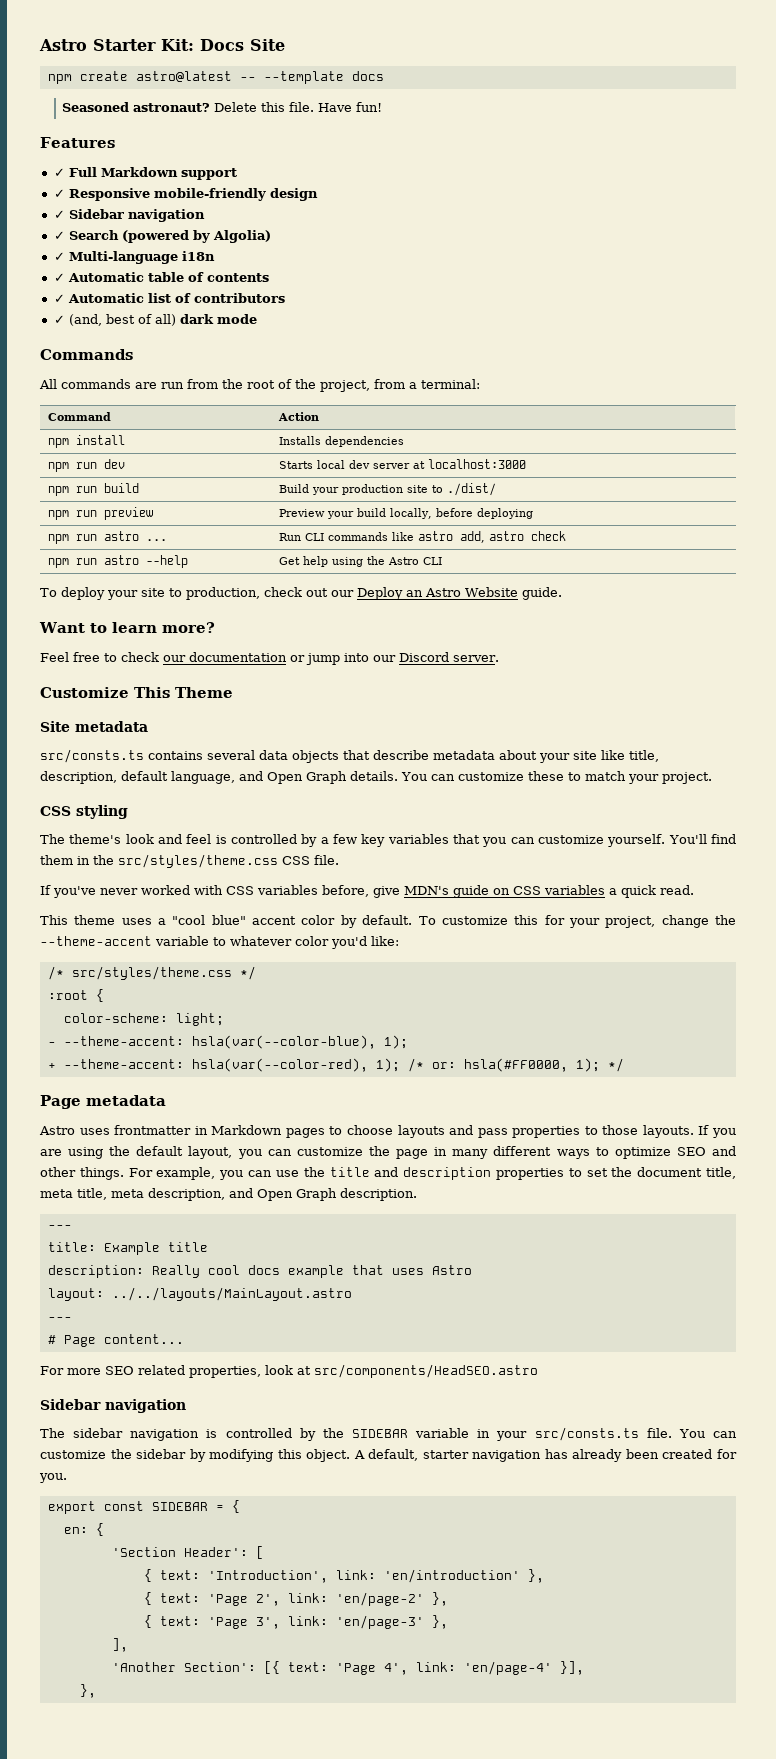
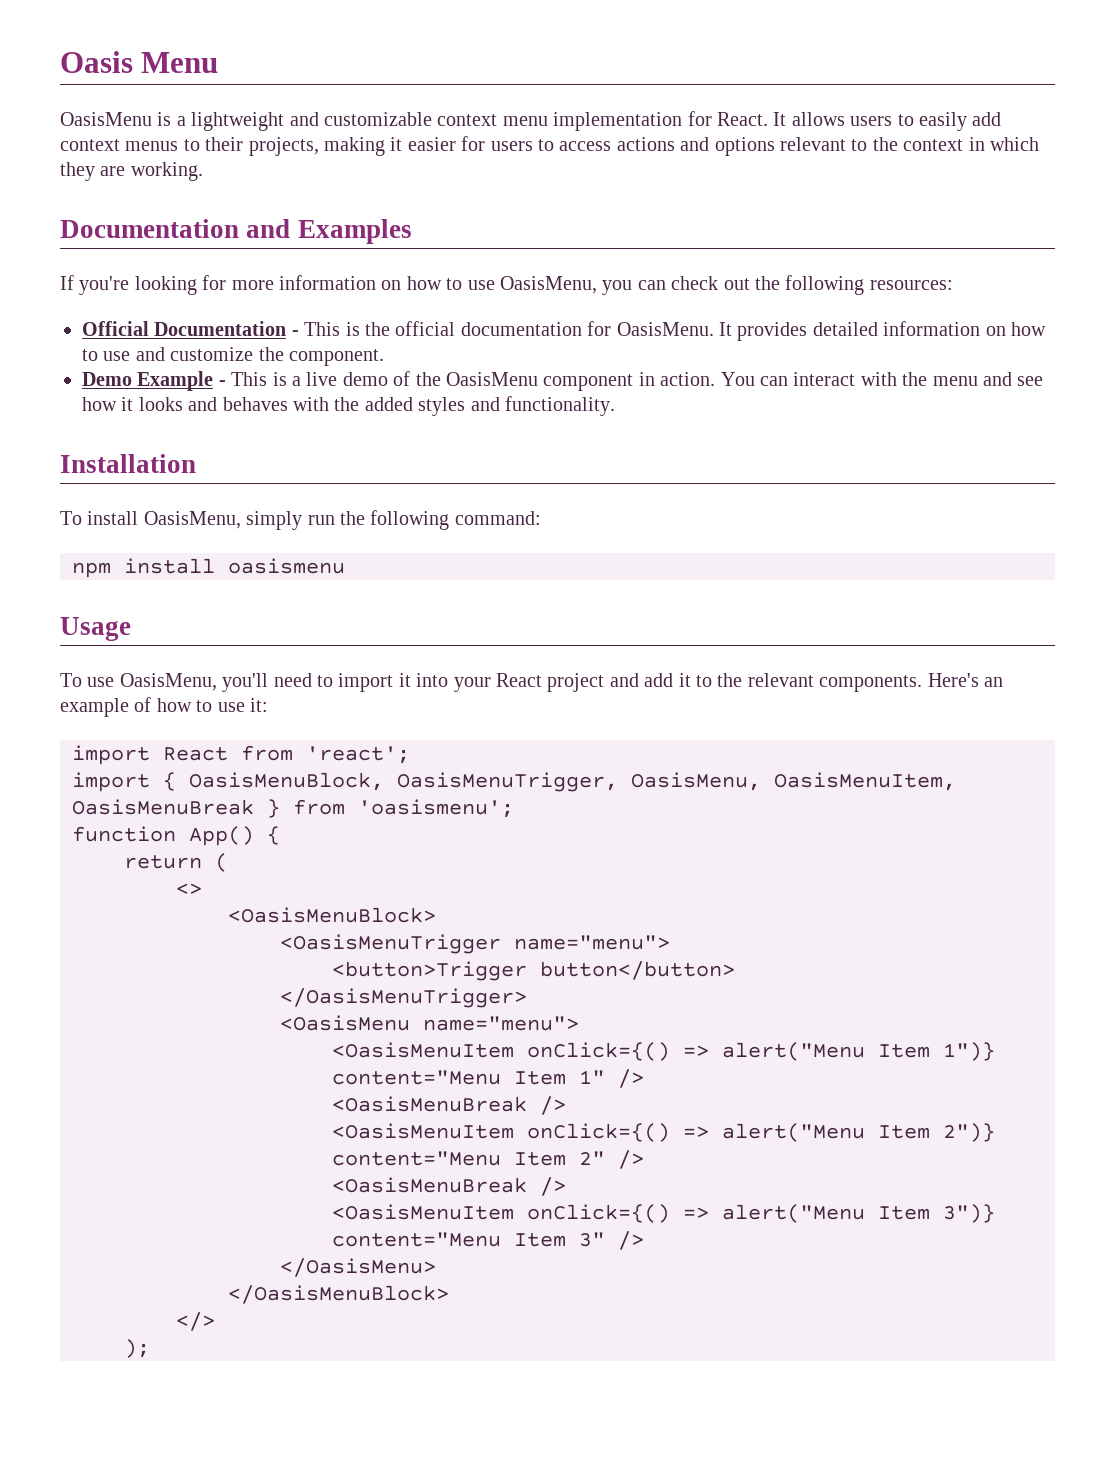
[39,39,285,51] [47,71,384,84] [62,102,383,112] [40,137,115,148] [53,167,237,180] [53,188,318,201] [53,209,205,222] [53,230,271,243] [53,251,215,264] [53,272,269,282] [53,293,285,303] [53,314,257,326] [40,349,133,360] [39,379,480,392] [48,412,112,421] [278,412,320,421] [48,435,126,448] [279,436,405,447] [48,459,126,472] [279,459,527,469] [48,483,140,496] [279,483,497,496] [48,507,154,520] [279,508,534,519] [48,531,168,544] [279,531,567,543] [48,555,189,568] [279,556,443,567] [40,587,562,600] [39,622,215,633] [40,652,499,665] [40,687,233,698] [40,721,148,732] [40,749,659,763] [40,771,712,784] [40,805,128,819] [40,834,737,847] [40,854,339,868] [40,885,694,898] [40,915,737,928] [40,936,399,949] [47,966,256,980] [47,989,104,1002] [63,1013,224,1026] [47,1035,408,1049] [47,1058,624,1072] [40,1095,166,1109] [39,1125,736,1138] [40,1146,736,1159] [40,1167,736,1180] [40,1188,417,1201] [47,1225,72,1229] [47,1242,208,1255] [47,1265,472,1278] [47,1287,352,1301] [47,1317,72,1321] [47,1334,184,1347] [40,1364,538,1378] [40,1399,186,1413] [40,1427,737,1441] [40,1449,737,1462] [39,1473,67,1483] [47,1500,240,1514] [63,1523,104,1536] [111,1546,264,1559] [143,1569,544,1583] [143,1592,448,1606] [143,1615,448,1629] [111,1638,128,1652] [111,1661,584,1675] [79,1684,96,1698] Astro Starter Kit: Docs Site // npm create astro@latest -- --template docs // Seasoned astronaut? Delete this file. Have fun! // Features // ✓ Full Markdown support // ✓ Responsive mobile-friendly design // ✓ Sidebar navigation // ✓ Search (powered by Algolia) // ✓ Multi-language i18n // ✓ Automatic table of contents // ✓ Automatic list of contributors // ✓ (and, best of all) dark mode // Commands // All commands are run from the root of the project, from a terminal: // Command | Action // npm install | Installs dependencies // npm run dev | Starts local dev server at localhost:3000 // npm run build | Build your production site to ./dist/ // npm run preview | Preview your build locally, before deploying // npm run astro ... | Run CLI commands like astro add, astro check // npm run astro --help | Get help using the Astro CLI // To deploy your site to production, check out our Deploy an Astro Website guide. // Want to learn more? // Feel free to check our documentation or jump into our Discord server. // Customize This Theme // Site metadata // src/consts.ts contains several data objects that describe metadata about your site like title, description, default language, and Open Graph details. You can customize these to match your project. // CSS styling // The theme's look and feel is controlled by a few key variables that you can customize yourself. You'll find them in the src/styles/theme.css CSS file. // If you've never worked with CSS variables before, give MDN's guide on CSS variables a quick read. // This theme uses a "cool blue" accent color by default. To customize this for your project, change the --theme-accent variable to whatever color you'd like: // /* src/styles/theme.css */ // :root { // color-scheme: light; // - --theme-accent: hsla(var(--color-blue), 1); // + --theme-accent: hsla(var(--color-red), 1); /* or: hsla(#FF0000, 1); */ // Page metadata // Astro uses frontmatter in Markdown pages to choose layouts and pass properties to those layouts. If you are using the default layout, you can customize the page in many different ways to optimize SEO and other things. For example, you can use the title and description properties to set the document title, meta title, meta description, and Open Graph description. // --- // title: Example title // description: Really cool docs example that uses Astro // layout: ../../layouts/MainLayout.astro // --- // # Page content... // For more SEO related properties, look at src/components/HeadSEO.astro // Sidebar navigation // The sidebar navigation is controlled by the SIDEBAR variable in your src/consts.ts file. You can customize the sidebar by modifying this object. A default, starter navigation has already been created for you. // export const SIDEBAR = { // en: { // 'Section Header': [ // { text: 'Introduction', link: 'en/introduction' }, // { text: 'Page 2', link: 'en/page-2' }, // { text: 'Page 3', link: 'en/page-3' }, // ], // 'Another Section': [{ text: 'Page 4', link: 'en/page-4' }], // }, -> [60,51,219,73] [60,111,1002,131] [60,136,1039,156] [60,162,203,181] [60,219,412,244] [60,275,953,295] [82,321,1046,341] [82,347,384,366] [82,371,1044,391] [82,396,615,416] [60,454,196,473] [60,510,541,530] [72,558,345,578] [60,617,131,641] [60,673,1003,692] [60,697,268,717] [72,745,410,765] [72,772,956,792] [72,799,514,818] [72,826,280,846] [124,853,228,872] [176,883,202,895] [228,907,436,923] [280,934,670,954] [332,961,735,981] [280,988,527,1008] [280,1015,579,1031] [332,1042,995,1061] [332,1069,644,1088] [332,1096,566,1115] [332,1123,995,1142] [332,1150,644,1169] [332,1177,566,1196] [332,1204,995,1223] [332,1231,644,1250] [280,1258,436,1277] [228,1285,449,1304] [176,1312,215,1331] [124,1339,150,1358] Oasis Menu // OasisMenu is a lightweight and customizable context menu implementation for React. It allows users to easily add context menus to their projects, making it easier for users to access actions and options relevant to the context in which they are working. // Documentation and Examples // If you're looking for more information on how to use OasisMenu, you can check out the following resources: // Official Documentation - This is the official documentation for OasisMenu. It provides detailed information on how to use and customize the component. // Demo Example - This is a live demo of the OasisMenu component in action. You can interact with the menu and see how it looks and behaves with the added styles and functionality. // Installation // To install OasisMenu, simply run the following command: // npm install oasismenu // Usage // To use OasisMenu, you'll need to import it into your React project and add it to the relevant components. Here's an example of how to use it: // import React from 'react'; // import { OasisMenuBlock, OasisMenuTrigger, OasisMenu, OasisMenuItem, OasisMenuBreak } from 'oasismenu'; // function App() { // return ( // <> // <OasisMenuBlock> // <OasisMenuTrigger name="menu"> // <button>Trigger button</button> // </OasisMenuTrigger> // <OasisMenu name="menu"> // <OasisMenuItem onClick={() => alert("Menu Item 1")} content="Menu Item 1" /> // <OasisMenuBreak /> // <OasisMenuItem onClick={() => alert("Menu Item 2")} content="Menu Item 2" /> // <OasisMenuBreak /> // <OasisMenuItem onClick={() => alert("Menu Item 3")} content="Menu Item 3" /> // </OasisMenu> // </OasisMenuBlock> // </> // );

